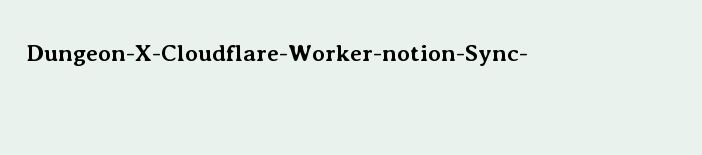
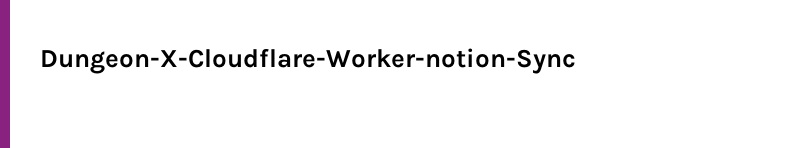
[26,45,528,66] Dungeon-X-Cloudflare-Worker-notion-Sync- -> [40,48,576,74] Dungeon-X-Cloudflare-Worker-notion-Sync

